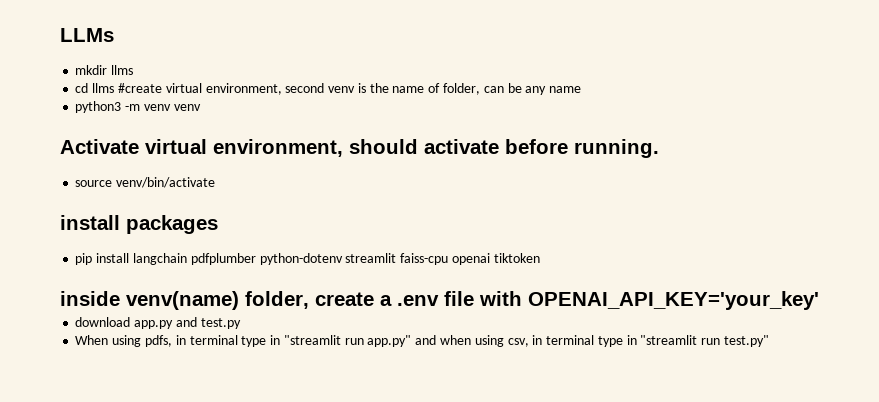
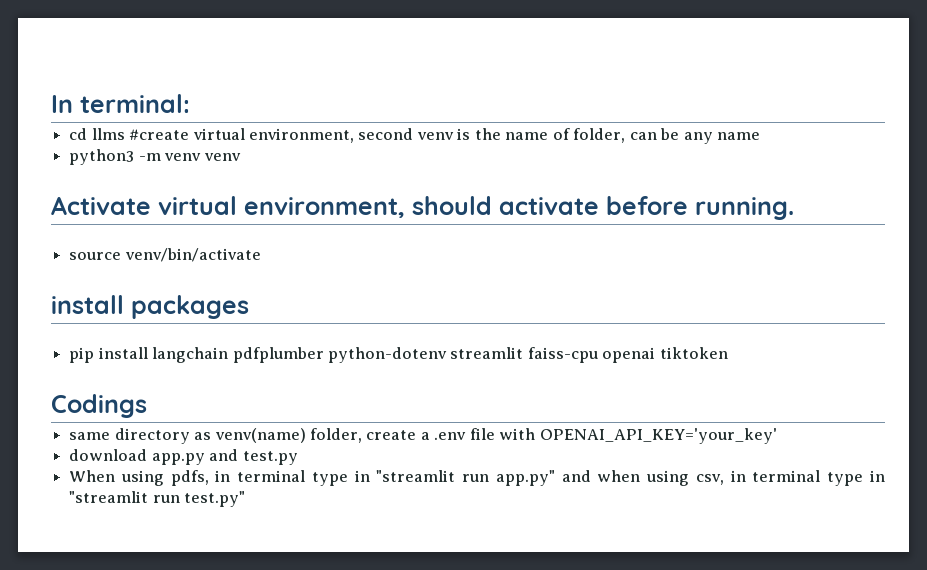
[60,28,114,42] [75,65,134,75] LLMs // mkdir llms -> [51,94,190,113] In terminal:
[60,291,120,306] inside -> [51,394,147,418] [69,428,212,444] Codings // same directory as

